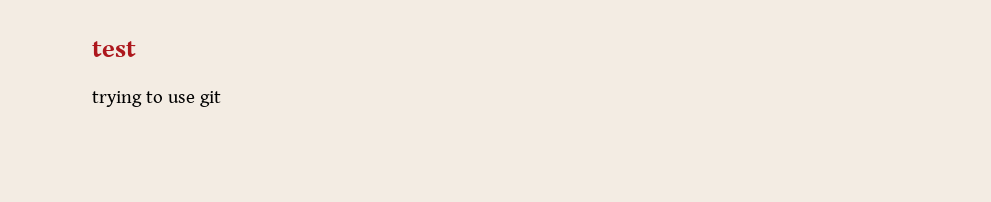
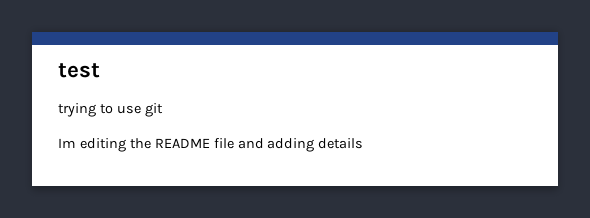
(221, 99) none -> [58,138,364,152] // Im editing the README file and adding details

